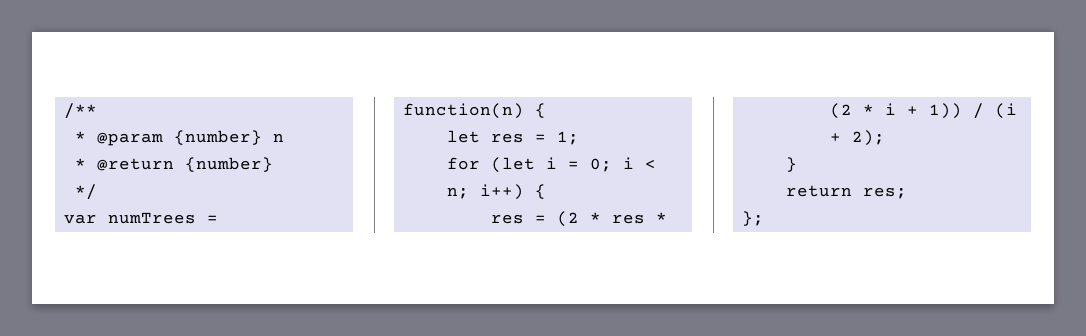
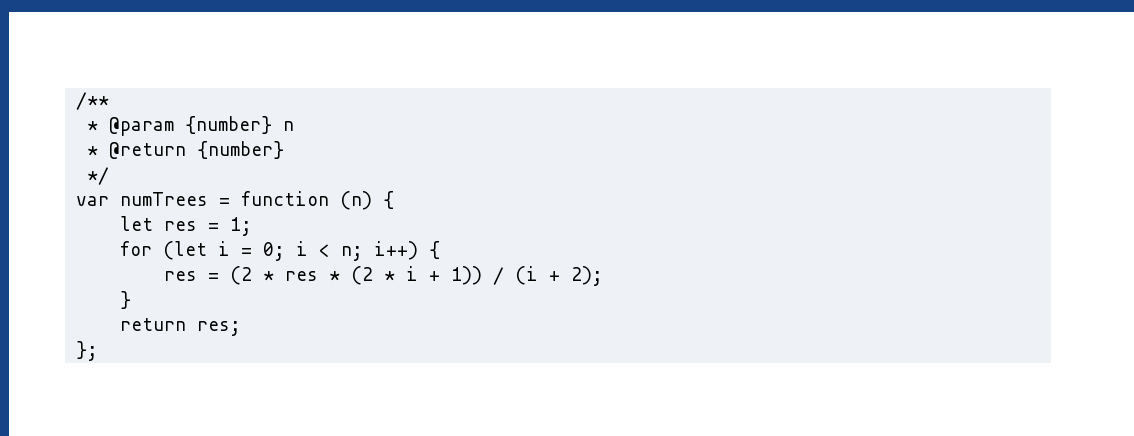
[403,103,525,119] function(n) -> [240,191,372,210] function (n)

